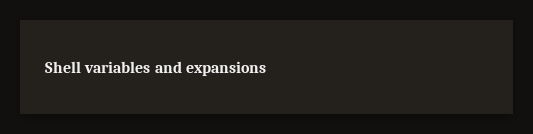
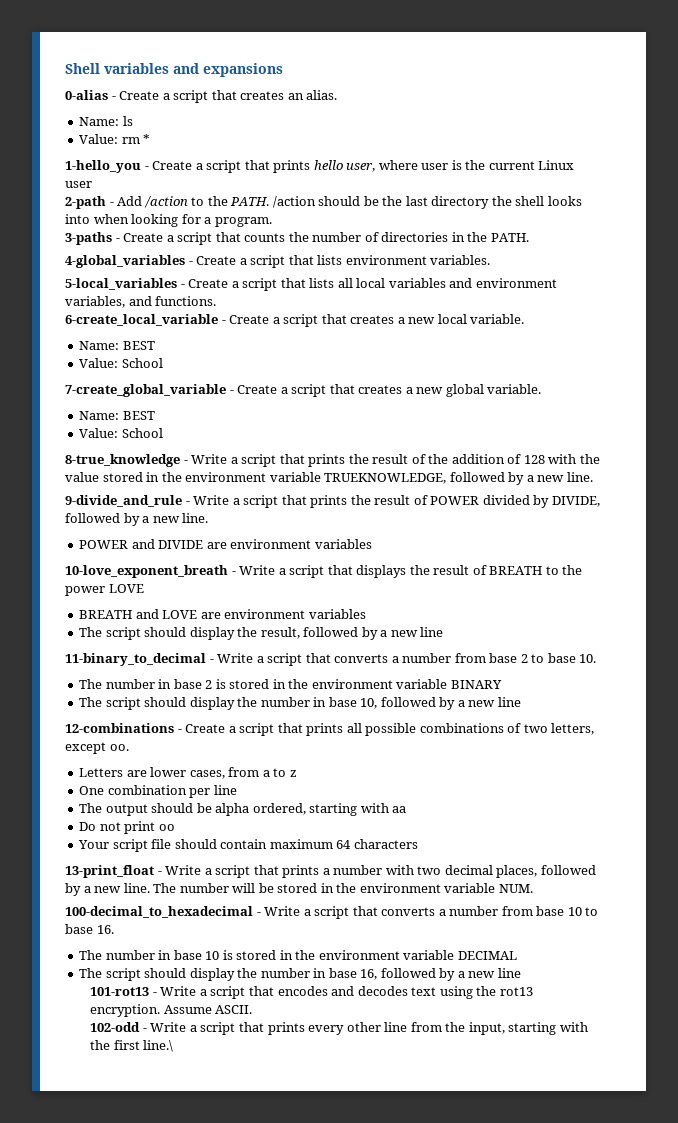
(266, 68) none -> [65,90,338,103] [79,116,133,126] [79,134,151,144] [65,160,575,173] [65,181,92,188] [65,196,582,209] [65,214,272,227] [65,232,529,245] [65,255,491,268] [65,278,557,291] [65,296,217,308] [65,314,525,327] [79,341,155,350] [79,358,163,368] [65,384,542,397] [79,411,155,420] [79,428,163,438] [65,454,600,467] [65,472,593,485] [65,495,600,508] [65,513,209,526] [79,539,372,549] [65,565,583,578] [65,584,144,596] [79,609,366,619] [79,627,444,640] [65,653,597,666] [79,679,502,689] [79,697,521,710] [65,723,595,736] [65,742,129,754] [79,767,297,779] [79,785,237,798] [79,803,407,816] [79,821,175,834] [78,839,418,852] [65,865,596,878] [65,883,533,896] [65,906,599,919] [65,924,114,934] [79,950,517,960] [79,968,521,981] [90,986,533,999] [90,1004,253,1017] [90,1022,588,1035] [90,1040,174,1052] // 0-alias - Create a script that creates an alias. // Name: ls // Value: rm * // 1-hello_you - Create a script that prints hello user, where user is the current Linux user // 2-path - Add /action to the PATH. /action should be the last directory the shell looks into when looking for a program. // 3-paths - Create a script that counts the number of directories in the PATH. // 4-global_variables - Create a script that lists environment variables. // 5-local_variables - Create a script that lists all local variables and environment variables, and functions. // 6-create_local_variable - Create a script that creates a new local variable. // Name: BEST // Value: School // 7-create_global_variable - Create a script that creates a new global variable. // Name: BEST // Value: School // 8-true_knowledge - Write a script that prints the result of the addition of 128 with the value stored in the environment variable TRUEKNOWLEDGE, followed by a new line. // 9-divide_and_rule - Write a script that prints the result of POWER divided by DIVIDE, followed by a new line. // POWER and DIVIDE are environment variables // 10-love_exponent_breath - Write a script that displays the result of BREATH to the power LOVE // BREATH and LOVE are environment variables // The script should display the result, followed by a new line // 11-binary_to_decimal - Write a script that converts a number from base 2 to base 10. // The number in base 2 is stored in the environment variable BINARY // The script should display the number in base 10, followed by a new line // 12-combinations - Create a script that prints all possible combinations of two letters, except oo. // Letters are lower cases, from a to z // One combination per line // The output should be alpha ordered, starting with aa // Do not print oo // Your script file should contain maximum 64 characters // 13-print_float - Write a script that prints a number with two decimal places, followed by a new line. The number will be stored in the environment variable NUM. // 100-decimal_to_hexadecimal - Write a script that converts a number from base 10 to base 16. // The number in base 10 is stored in the environment variable DECIMAL // The script should display the number in base 16, followed by a new line // 101-rot13 - Write a script that encodes and decodes text using the rot13 encryption. Assume ASCII. // 102-odd - Write a script that prints every other line from the input, starting with the first line.\

